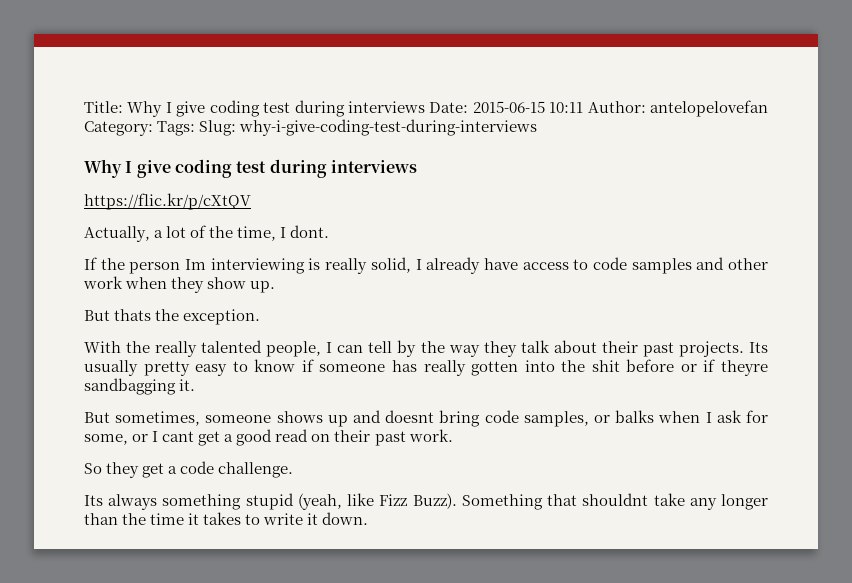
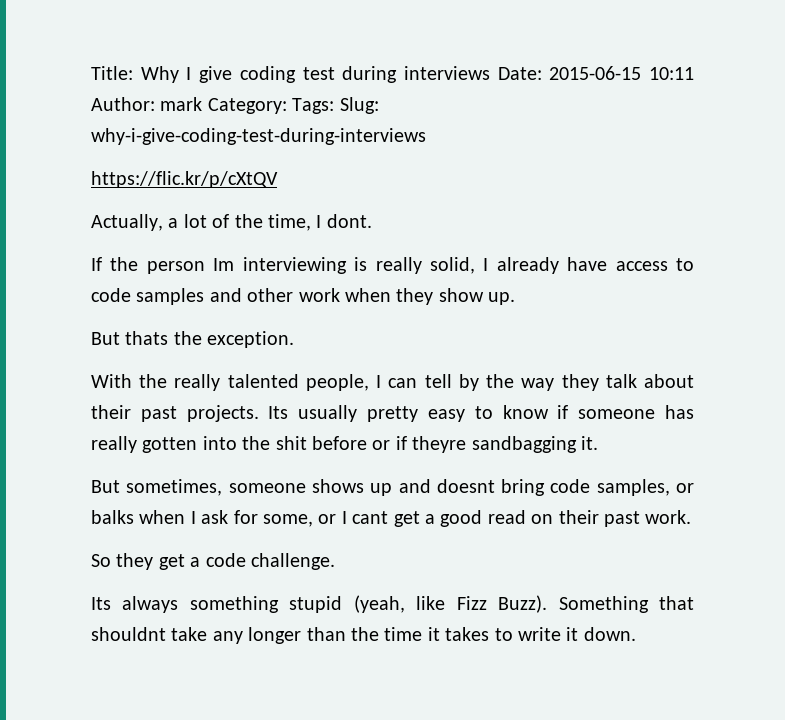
[650,100,769,117] antelopelovefan -> [160,97,203,111] mark
[84,159,417,178] // Why I give coding test during interviews -> (426, 136) none

